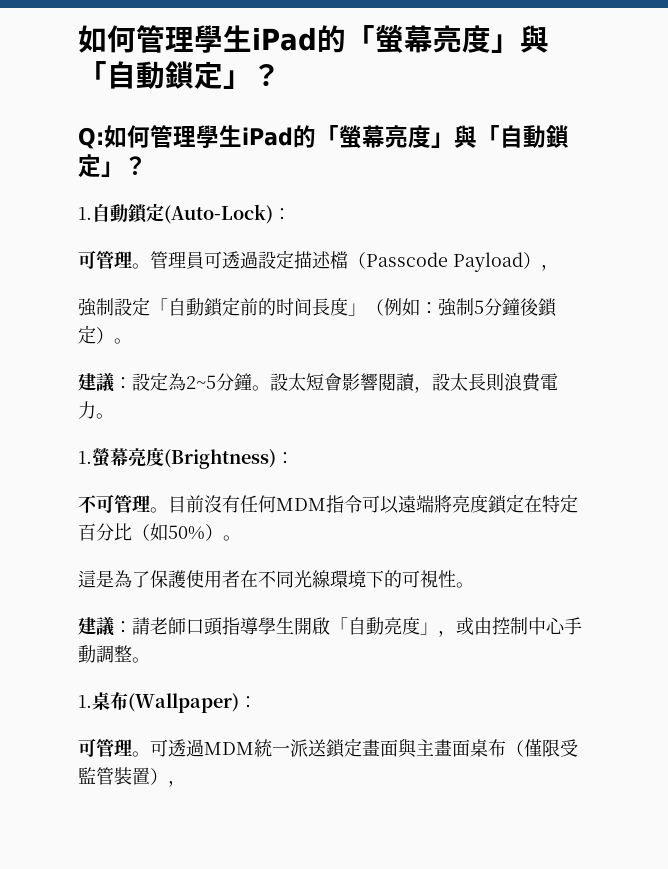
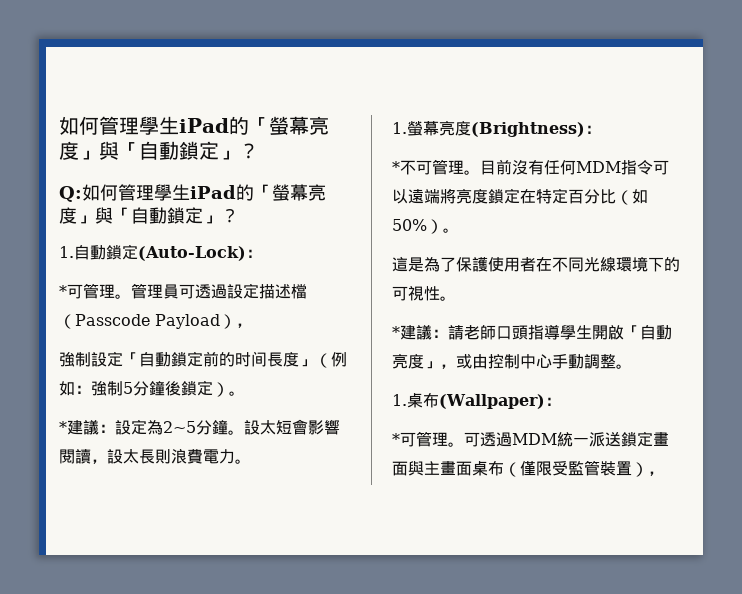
(291, 214) none -> [59,285,67,297] *
(132, 341) none -> [59,421,67,433] *
(294, 458) none -> [392,161,400,173] *
(474, 585) none -> [392,326,400,338] *
(257, 702) none -> [392,433,400,445] *

